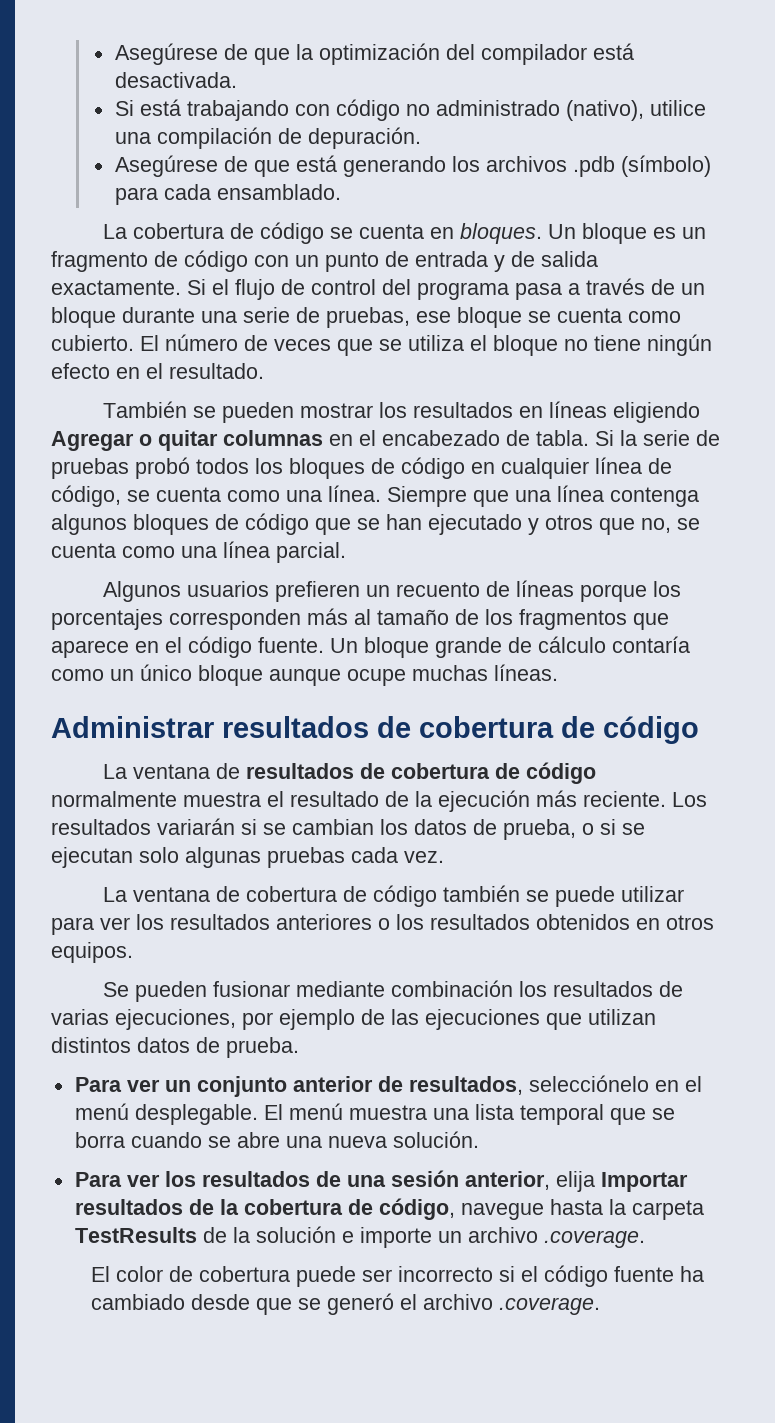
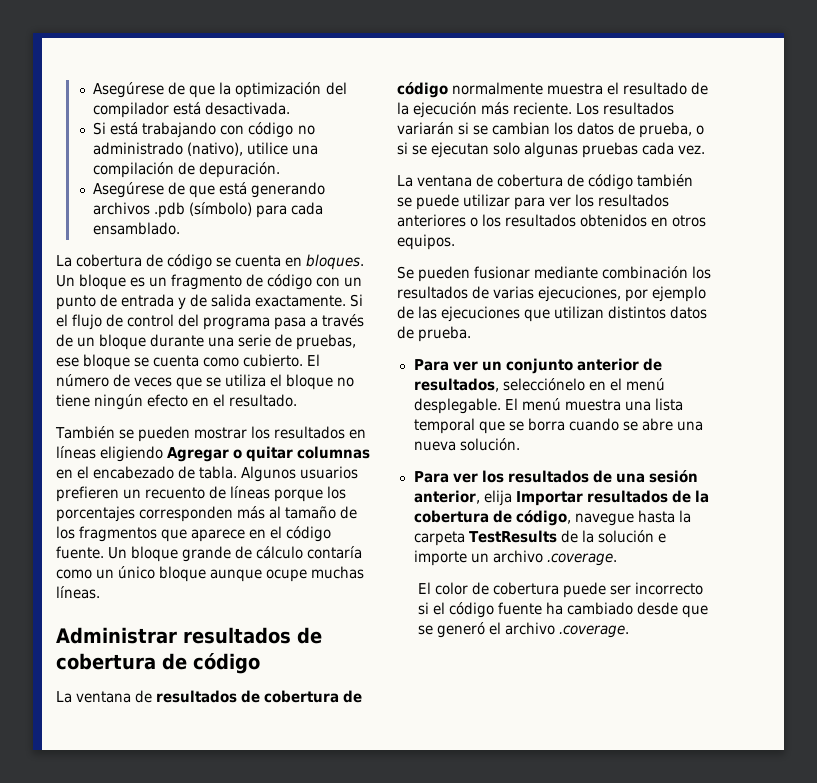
[451,156,480,172] los -> (326, 190) none
[595,430,720,446] [51,457,672,479] [51,485,699,507] [51,513,700,535] [51,541,346,563] Si la serie de pruebas probó todos los bloques de código en cualquier línea de código, se cuenta como una línea. Siempre que una línea contenga algunos bloques de código que se han ejecutado y otros que no, se cuenta como una línea parcial. // -> (238, 472) none

